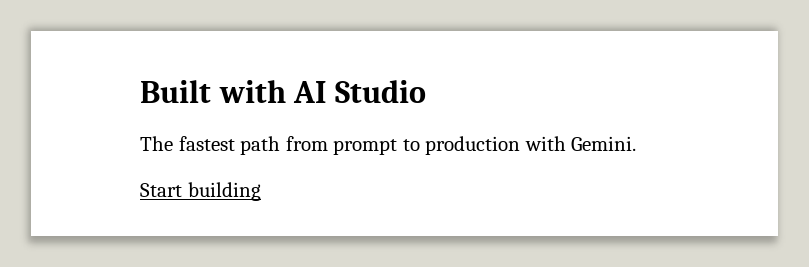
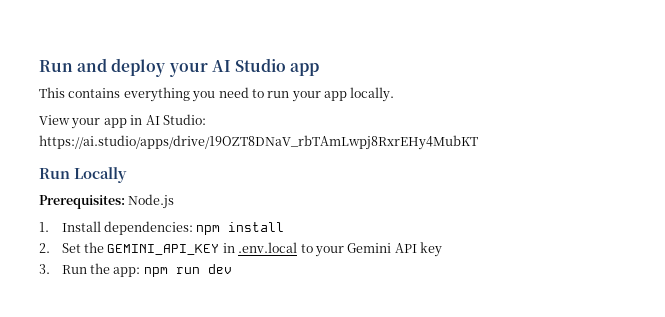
[140,80,426,103] [140,136,637,155] [140,182,261,201] Built with AI Studio // The fastest path from prompt to production with Gemini. // Start building -> [39,58,320,77] [39,87,395,102] [39,114,206,129] [39,135,478,150] [39,167,127,183] [39,194,175,209] [39,221,285,235] [39,242,443,257] [39,263,232,277] Run and deploy your AI Studio app // This contains everything you need to run your app locally. // View your app in AI Studio: https://ai.studio/apps/drive/19OZT8DNaV_rbTAmLwpj8RxrEHy4MubKT // Run Locally // Prerequisites: Node.js // 1. Install dependencies: npm install // 2. Set the GEMINI_API_KEY in .env.local to your Gemini API key // 3. Run the app: npm run dev

